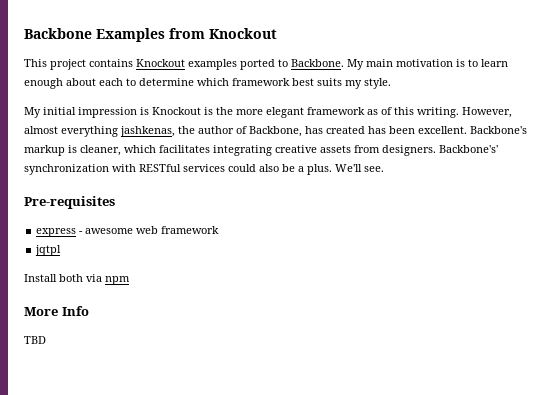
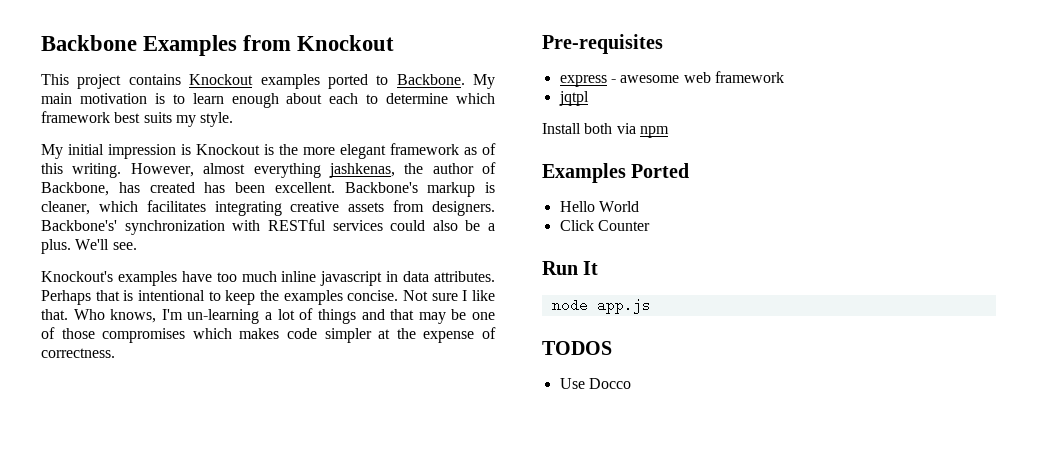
(384, 169) none -> [41,271,496,286] [41,290,496,305] [41,308,496,324] [41,327,497,343] [41,348,115,358] // Knockout's examples have too much inline javascript in data attributes. Perhaps that is intentional to keep the examples concise. Not sure I like that. Who knows, I'm un-learning a lot of things and that may be one of those compromises which makes code simpler at the expense of correctness.
[24,306,89,316] [24,336,46,344] More Info // TBD -> [542,163,690,183] [559,201,639,212] [559,220,650,231] [542,261,599,275] [551,298,651,314] [542,341,612,355] [559,378,631,389] Examples Ported // Hello World // Click Counter // Run It // node app.js // TODOS // Use Docco

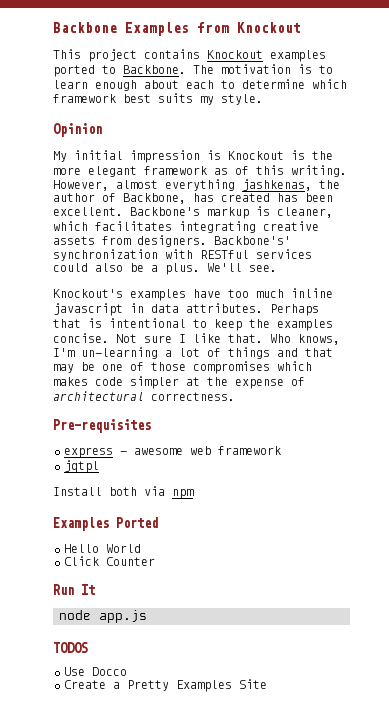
[473,74,495,89] [41,93,72,104] My main -> [193,65,214,74] The
(234, 119) none -> [53,123,102,137] // Opinion
(497, 333) none -> [53,391,144,401] architectural
(631, 383) none -> [64,679,267,692] // Create a Pretty Examples Site

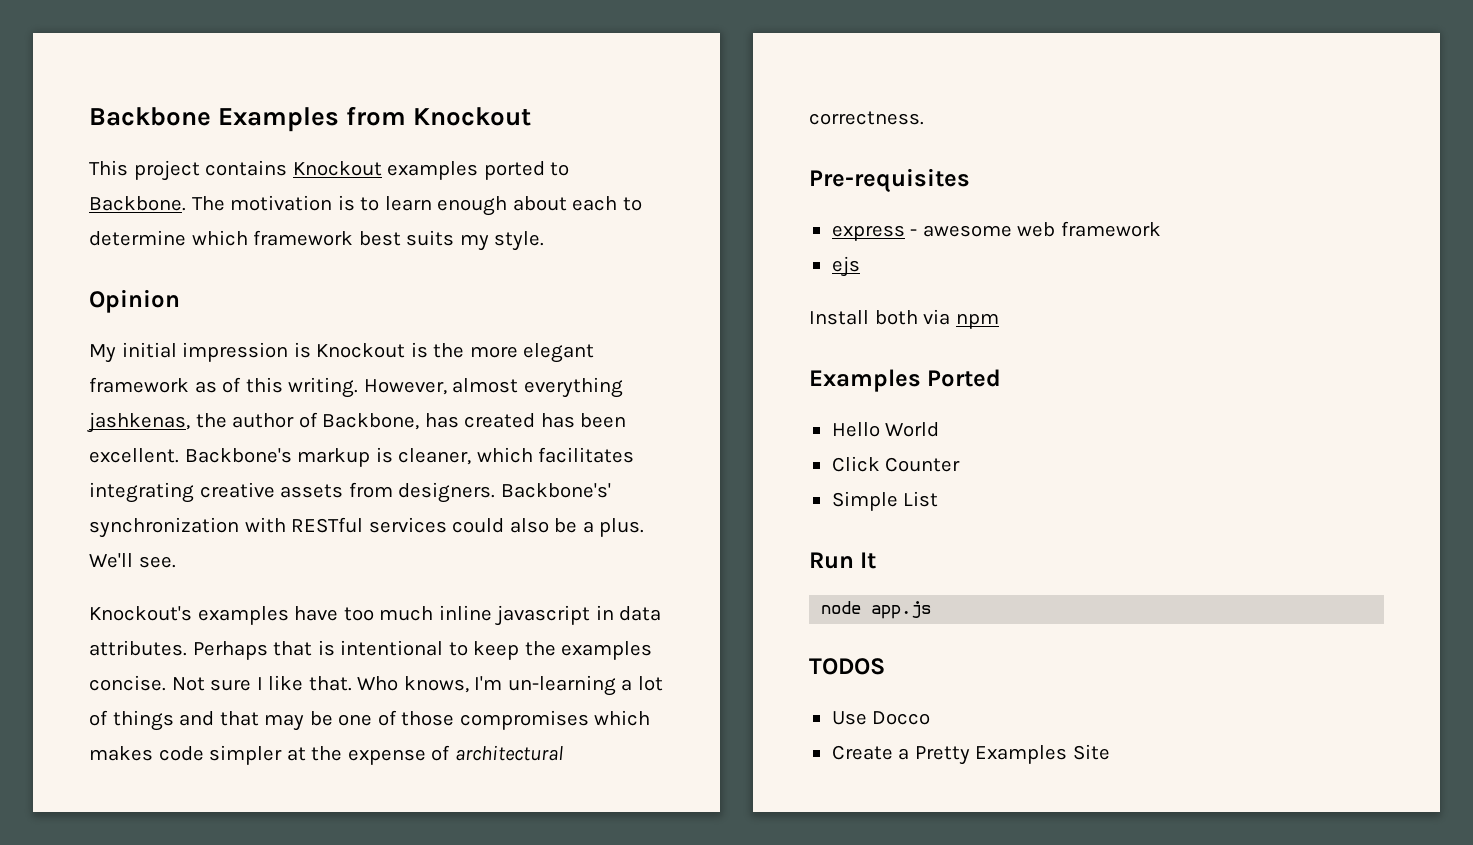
[64,460,99,473] jqtpl -> [831,256,860,277] ejs
(155, 561) none -> [831,491,939,511] // Simple List

